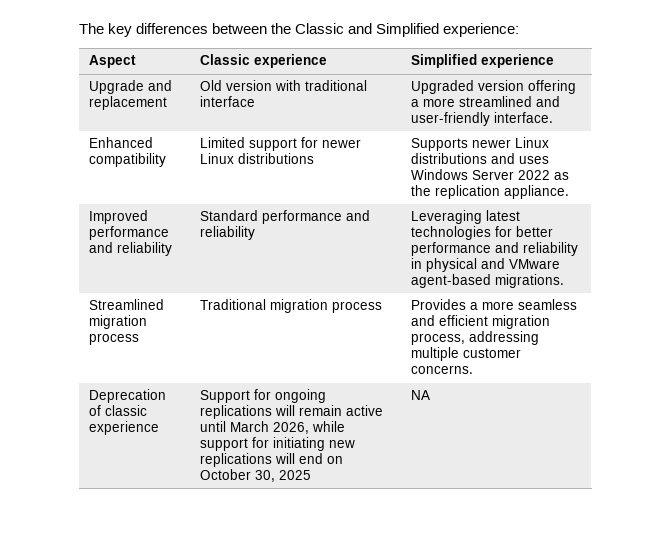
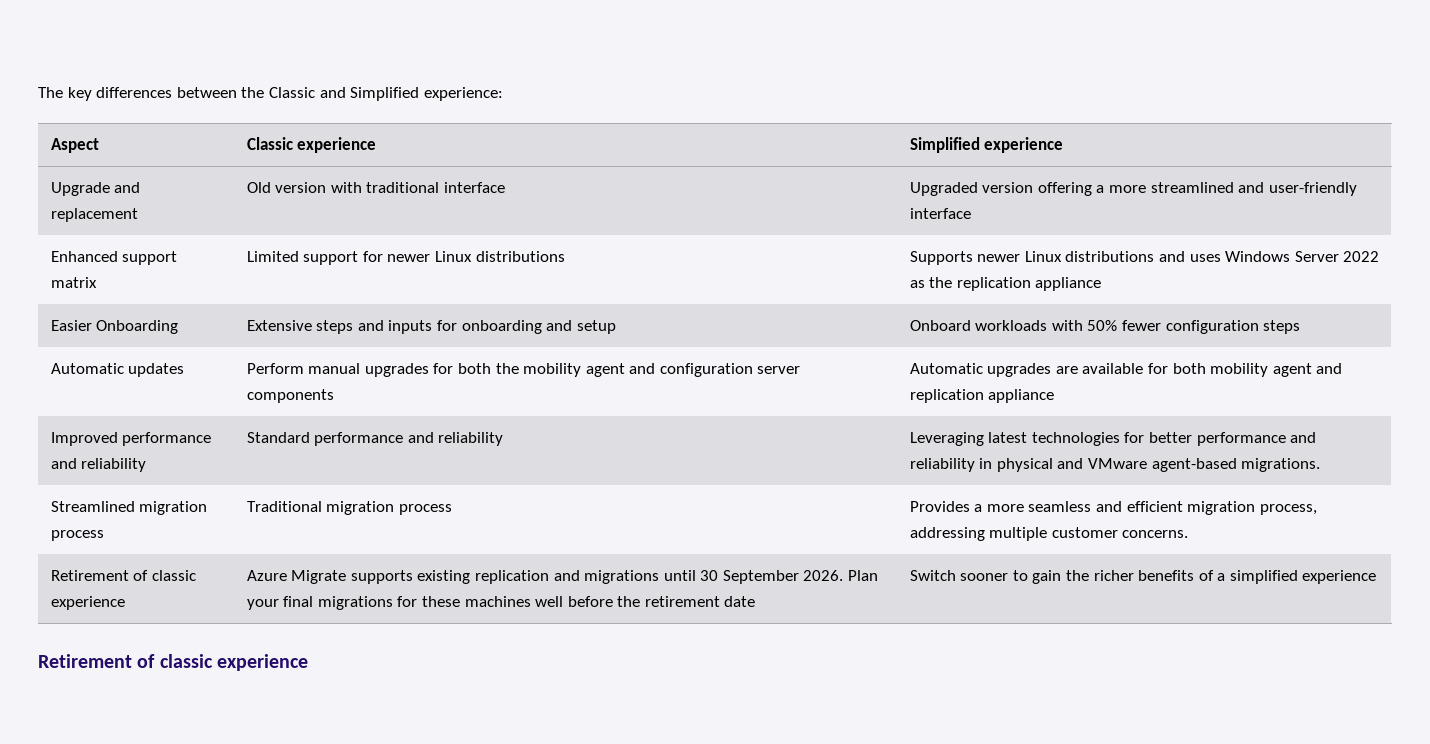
[493,112,553,123] interface. -> [909,208,971,219] interface
[88,153,166,167] compatibility -> [122,251,178,265] [50,277,97,288] support matrix
[503,185,569,199] appliance. -> [1035,277,1102,291] [50,320,179,334] [246,320,616,334] [909,320,1301,334] [50,363,185,377] [246,363,801,377] [246,389,334,403] [909,363,1343,377] [909,389,1055,403] appliance // Easier Onboarding | Extensive steps and inputs for onboarding and setup | Onboard workloads with 50% fewer configuration steps // Automatic updates | Perform manual upgrades for both the mobility agent and configuration server components | Automatic upgrades are available for both mobility agent and replication appliance
[88,389,166,403] Deprecation -> [50,570,129,581] Retirement
[199,389,326,403] [199,405,383,419] [199,421,345,434] [199,437,355,451] [199,453,343,467] [199,469,311,482] [410,390,430,400] Support for ongoing replications will remain active until March 2026, while support for initiating new replications will end on October 30, 2025 | NA -> [246,570,879,584] [246,596,756,610] [909,570,1377,584] [38,654,309,671] Azure Migrate supports existing replication and migrations until 30 September 2026. Plan your final migrations for these machines well before the retirement date | Switch sooner to gain the richer benefits of a simplified experience // Retirement of classic experience

